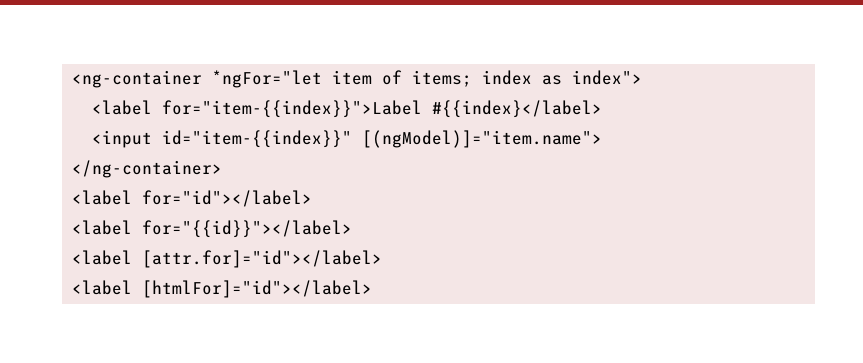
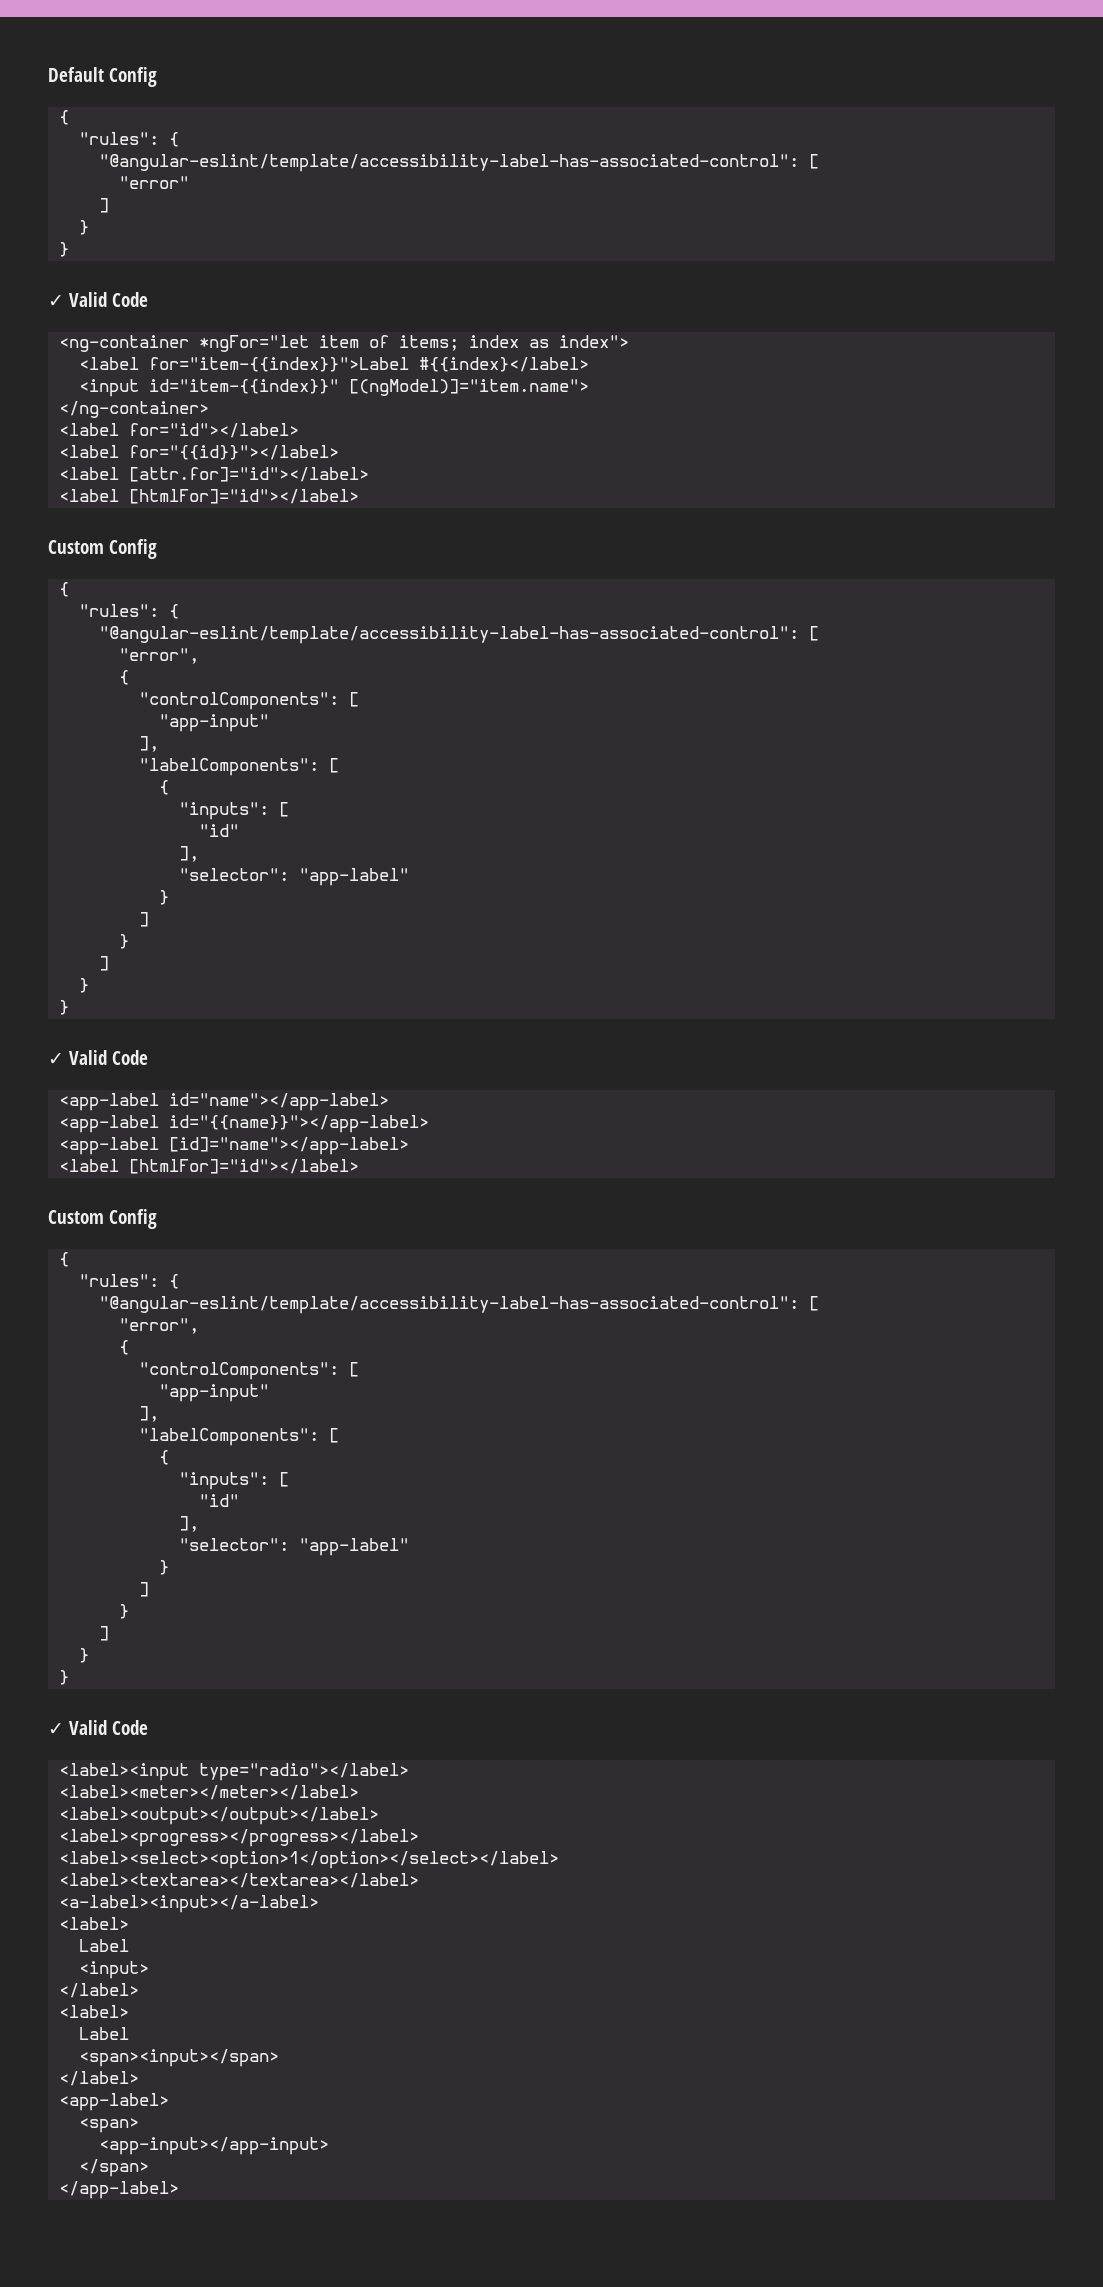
(71, 79) none -> [48,67,157,87] [59,110,70,125] [79,132,180,147] [99,154,820,172] [119,176,190,189] [99,198,110,213] [79,220,90,235] [59,242,70,257] [48,292,148,307] Default Config // { // "rules": { // "@angular-eslint/template/accessibility-label-has-associated-control": [ // "error" // ] // } // } // ✓ Valid Code //
(372, 289) none -> [48,539,157,559] [59,582,70,597] [79,604,180,619] [99,626,820,644] [119,648,200,664] [119,670,130,685] [139,692,360,710] [159,714,270,732] [139,736,160,752] [139,758,340,776] [159,780,170,795] [179,802,290,820] [199,824,240,837] [179,846,200,862] [179,868,410,886] [159,890,170,905] [139,912,150,927] [119,934,130,949] [99,956,110,971] [79,978,90,993] [59,1000,70,1015] [48,1050,148,1065] [59,1093,390,1111] [59,1115,430,1133] [59,1137,410,1155] [59,1159,360,1174] [48,1209,157,1229] [59,1252,70,1267] [79,1274,180,1289] [99,1296,820,1314] [119,1318,200,1334] [119,1340,130,1355] [139,1362,360,1380] [159,1384,270,1402] [139,1406,160,1422] [139,1428,340,1446] [159,1450,170,1465] [179,1472,290,1490] [199,1494,240,1507] [179,1516,200,1532] [179,1538,410,1556] [159,1560,170,1575] [139,1582,150,1597] [119,1604,130,1619] [99,1626,110,1641] [79,1648,90,1663] [59,1670,70,1685] [48,1720,148,1735] [59,1763,410,1781] [59,1785,360,1800] [59,1807,380,1825] [59,1829,420,1847] [59,1851,560,1869] [59,1873,420,1888] [59,1895,320,1913] [59,1917,130,1930] [79,1939,130,1952] [79,1961,150,1979] [59,1983,140,1998] [59,2005,130,2018] [79,2027,130,2040] [79,2049,280,2067] [59,2071,140,2086] [59,2093,170,2111] [79,2118,140,2133] [99,2137,330,2155] [79,2159,150,2177] [59,2181,180,2199] // Custom Config // { // "rules": { // "@angular-eslint/template/accessibility-label-has-associated-control": [ // "error", // { // "controlComponents": [ // "app-input" // ], // "labelComponents": [ // { // "inputs": [ // "id" // ], // "selector": "app-label" // } // ] // } // ] // } // } // ✓ Valid Code // <app-label id="name"></app-label> // <app-label id="{{name}}"></app-label> // <app-label [id]="name"></app-label> // <label [htmlFor]="id"></label> // Custom Config // { // "rules": { // "@angular-eslint/template/accessibility-label-has-associated-control": [ // "error", // { // "controlComponents": [ // "app-input" // ], // "labelComponents": [ // { // "inputs": [ // "id" // ], // "selector": "app-label" // } // ] // } // ] // } // } // ✓ Valid Code // <label><input type="radio"></label> // <label><meter></meter></label> // <label><output></output></label> // <label><progress></progress></label> // <label><select><option>1</option></select></label> // <label><textarea></textarea></label> // <a-label><input></a-label> // <label> // Label // <input> // </label> // <label> // Label // <span><input></span> // </label> // <app-label> // <span> // <app-input></app-input> // </span> // </app-label>

